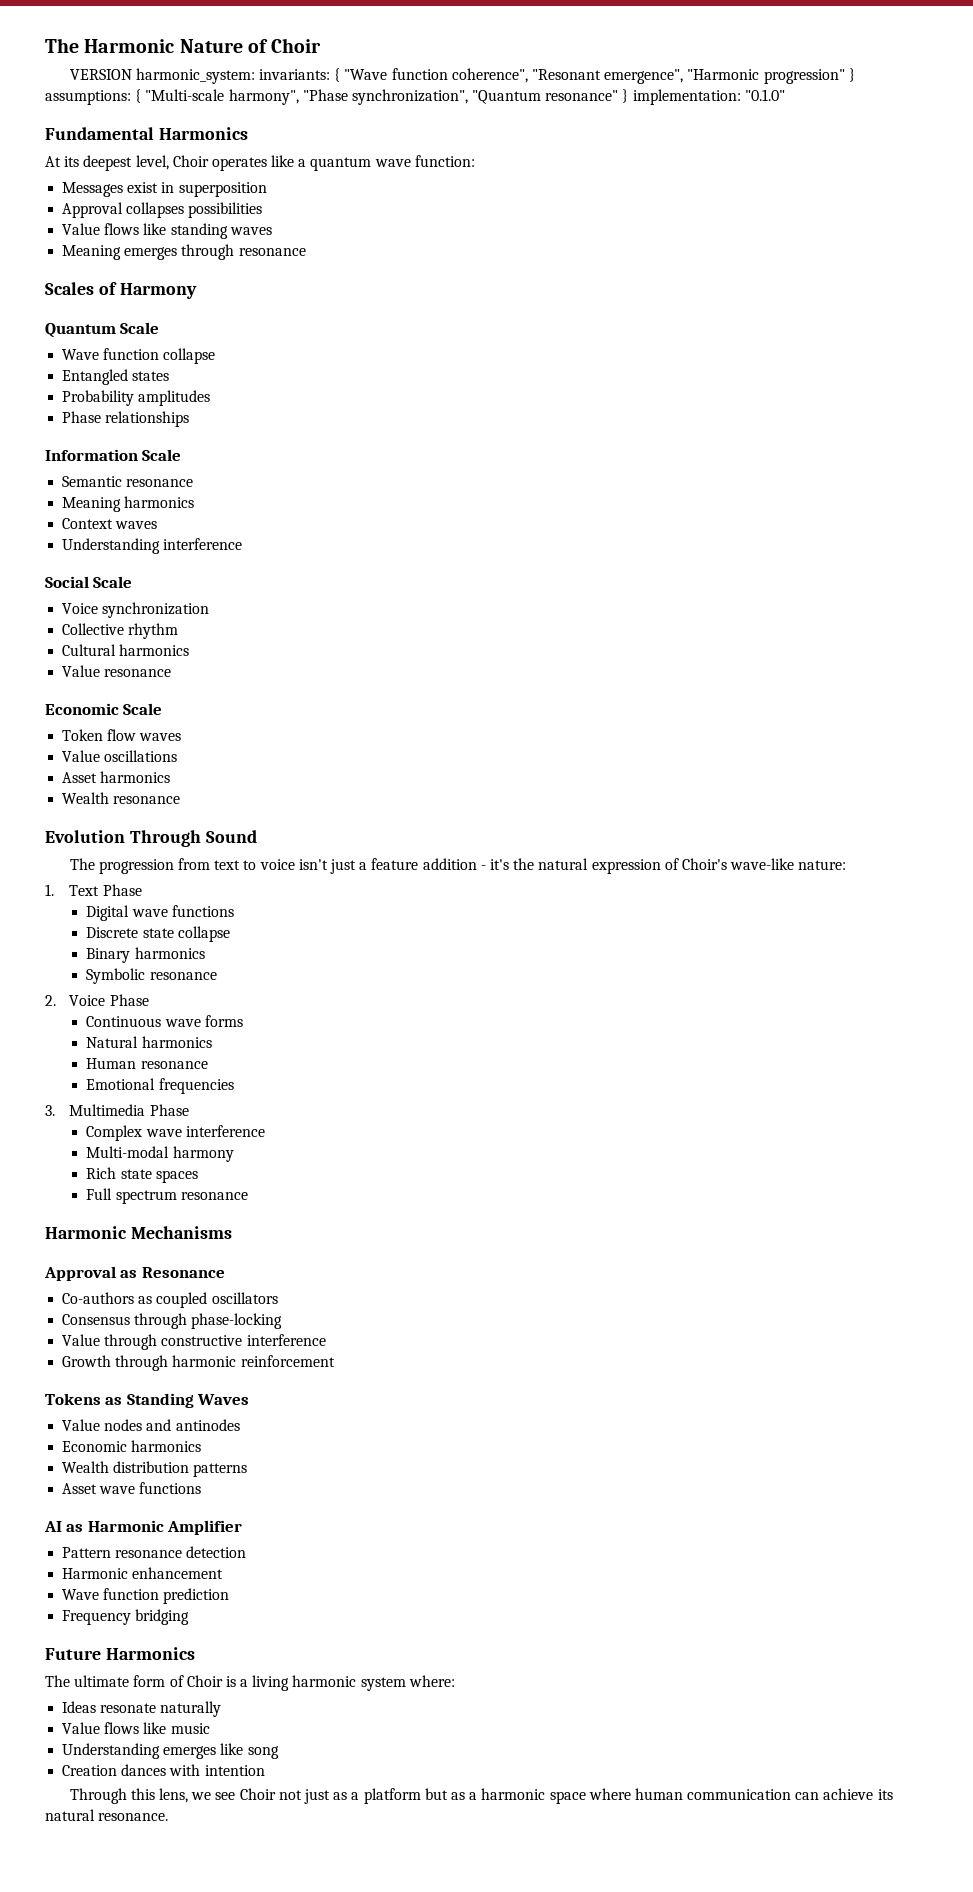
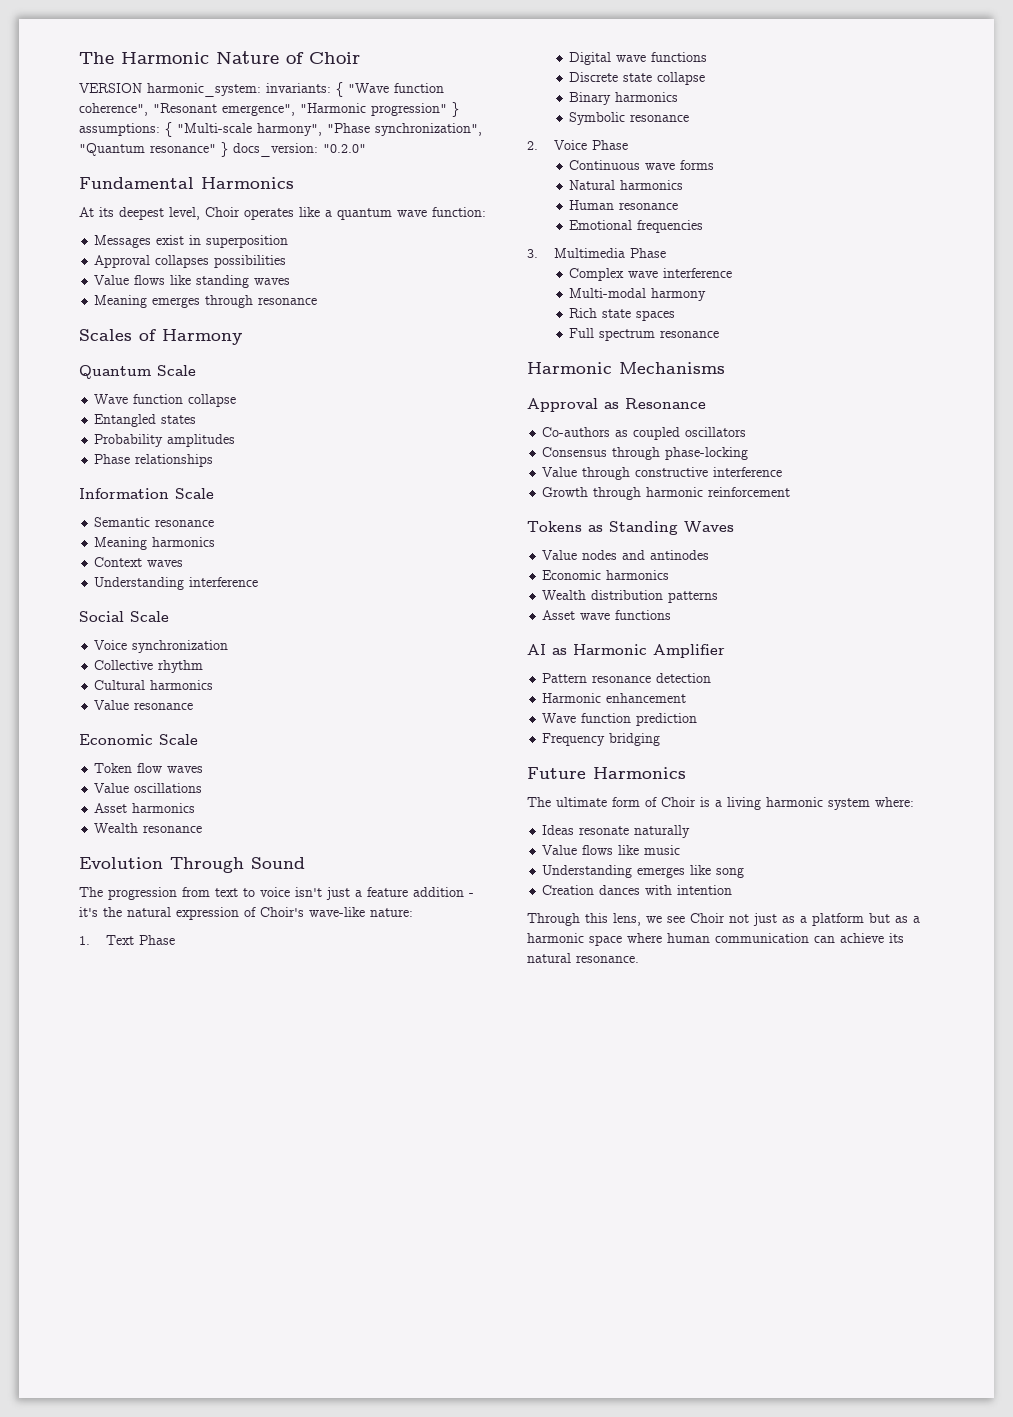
[632,89,785,105] implementation: "0.1.0" -> [233,143,366,157] docs_version: "0.2.0"

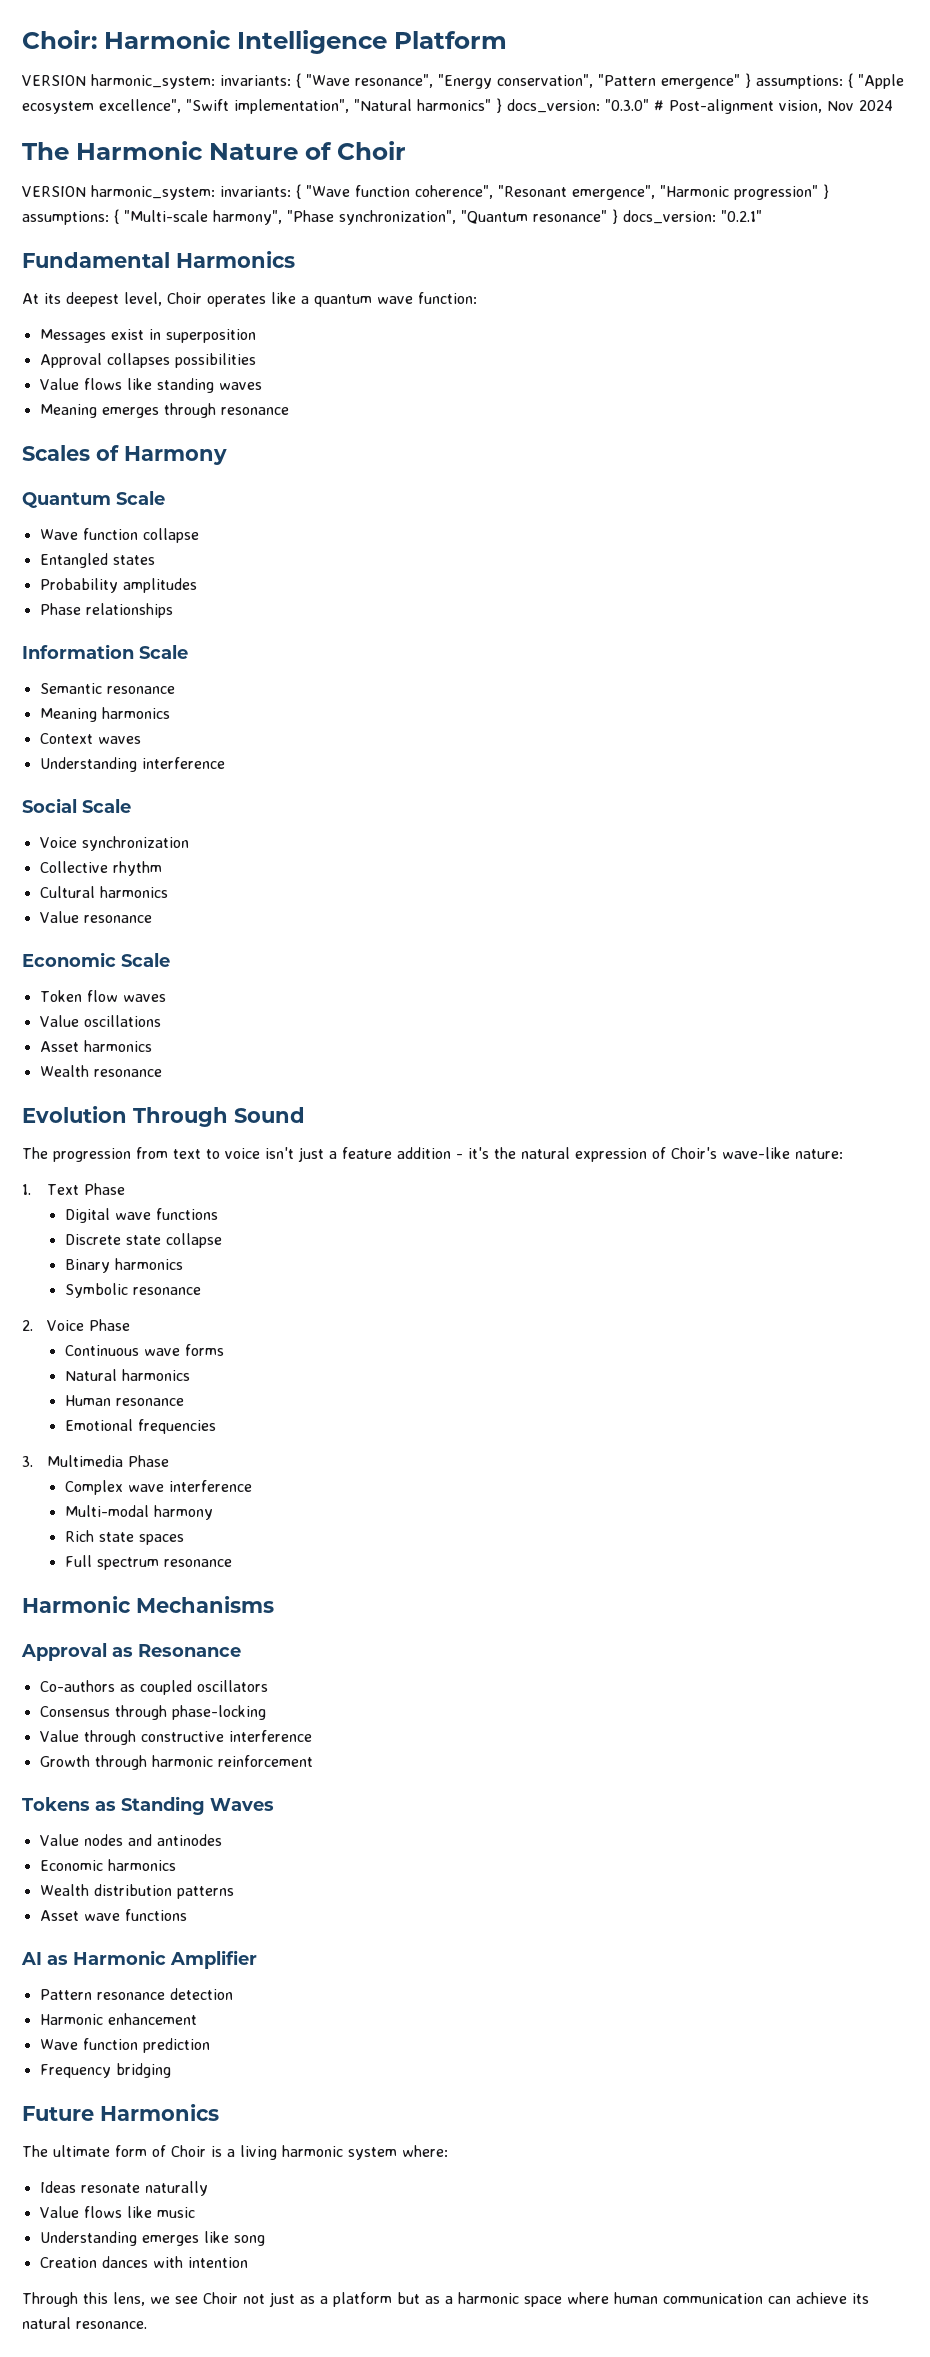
(79, 58) none -> [22,30,507,54] [22,73,904,89] [22,98,893,114] Choir: Harmonic Intelligence Platform // VERSION harmonic_system: invariants: { "Wave resonance", "Energy conservation", "Pattern emergence" } assumptions: { "Apple ecosystem excellence", "Swift implementation", "Natural harmonics" } docs_version: "0.3.0" # Post-alignment vision, Nov 2024 //
[323,144,366,153] "0.2.0" -> [721,210,762,222] "0.2.1"

